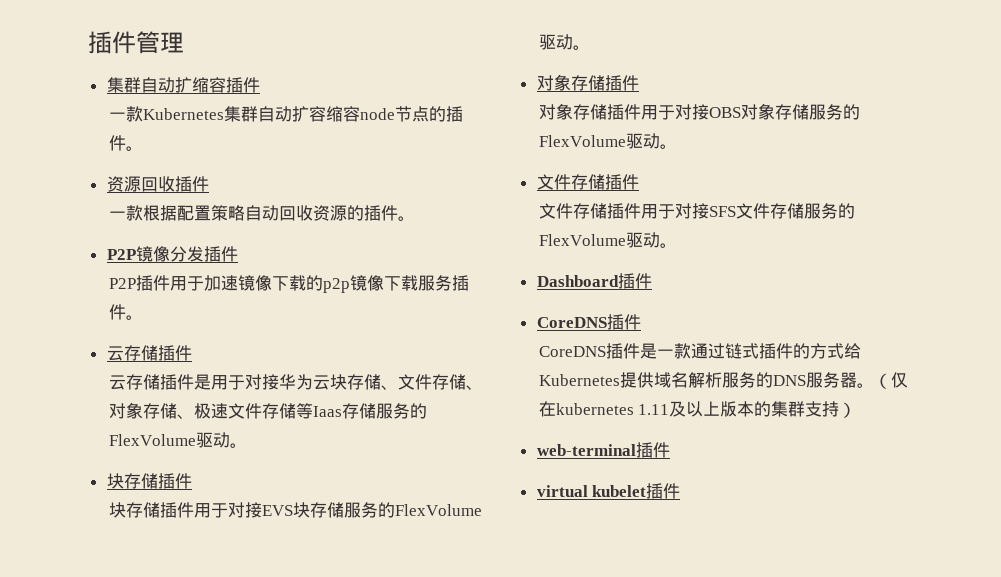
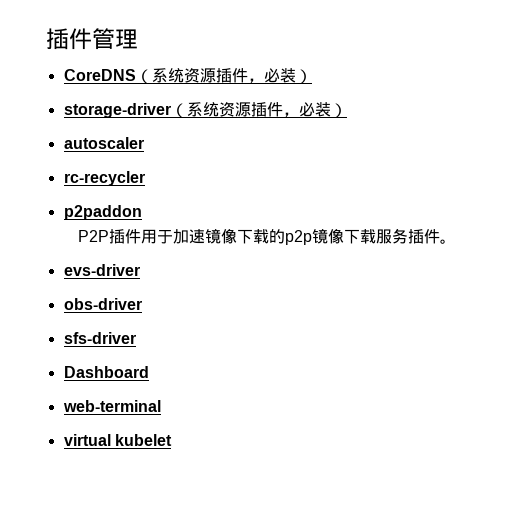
[106,77,260,93] [108,106,463,122] [108,135,143,151] [106,176,209,192] [108,205,415,221] [106,246,238,262] 集群自动扩缩容插件 // 一款Kubernetes集群自动扩容缩容node节点的插件。 // 资源回收插件 // 一款根据配置策略自动回收资源的插件。 // P2P镜像分发插件 -> [63,68,312,84] [63,102,347,118] [63,137,144,149] [63,171,145,186] [63,205,142,220] CoreDNS（系统资源插件，必装） // storage-driver（系统资源插件，必装） // autoscaler // rc-recycler // p2paddon
[106,345,192,361] [108,374,483,390] [108,402,427,419] [108,432,247,448] [106,473,192,489] [108,502,482,518] [538,34,590,50] [536,74,639,91] [538,103,860,120] [538,133,677,149] [536,174,639,190] [538,203,855,219] [538,232,677,248] [536,273,652,289] [536,314,641,330] [538,343,861,359] [538,372,908,389] [538,401,857,418] 云存储插件 // 云存储插件是用于对接华为云块存储、文件存储、对象存储、极速文件存储等Iaas存储服务的FlexVolume驱动。 // 块存储插件 // 块存储插件用于对接EVS块存储服务的FlexVolume驱动。 // 对象存储插件 // 对象存储插件用于对接OBS对象存储服务的FlexVolume驱动。 // 文件存储插件 // 文件存储插件用于对接SFS文件存储服务的FlexVolume驱动。 // Dashboard插件 // CoreDNS插件 // CoreDNS插件是一款通过链式插件的方式给Kubernetes提供域名解析服务的DNS服务器。（仅在kubernetes 1.11及以上版本的集群支持） -> [63,264,140,276] [63,298,142,310] [63,332,136,344] [63,366,149,378] evs-driver // obs-driver // sfs-driver // Dashboard
[635,442,670,458] 插件 -> (161, 406) none
[646,483,681,499] 插件 -> (172, 440) none

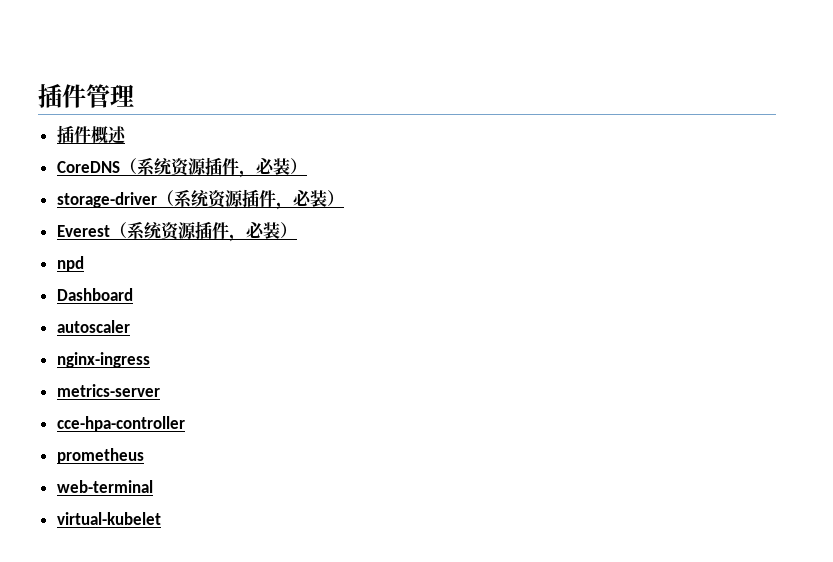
(138, 39) none -> [56,125,127,144] // 插件概述
[63,137,144,149] [63,171,145,186] [63,205,142,220] [77,228,456,245] [63,264,140,276] [63,298,142,310] [63,332,136,344] [63,366,149,378] autoscaler // rc-recycler // p2paddon // P2P插件用于加速镜像下载的p2p镜像下载服务插件。 // evs-driver // obs-driver // sfs-driver // Dashboard -> [56,221,297,242] [56,256,84,272] [56,288,133,301] [56,320,130,333] [56,352,150,368] [56,384,160,397] [56,416,185,432] [56,448,144,464] Everest（系统资源插件，必装） // npd // Dashboard // autoscaler // nginx-ingress // metrics-server // cce-hpa-controller // prometheus
[63,434,172,446] virtual kubelet -> [56,512,161,525] virtual-kubelet

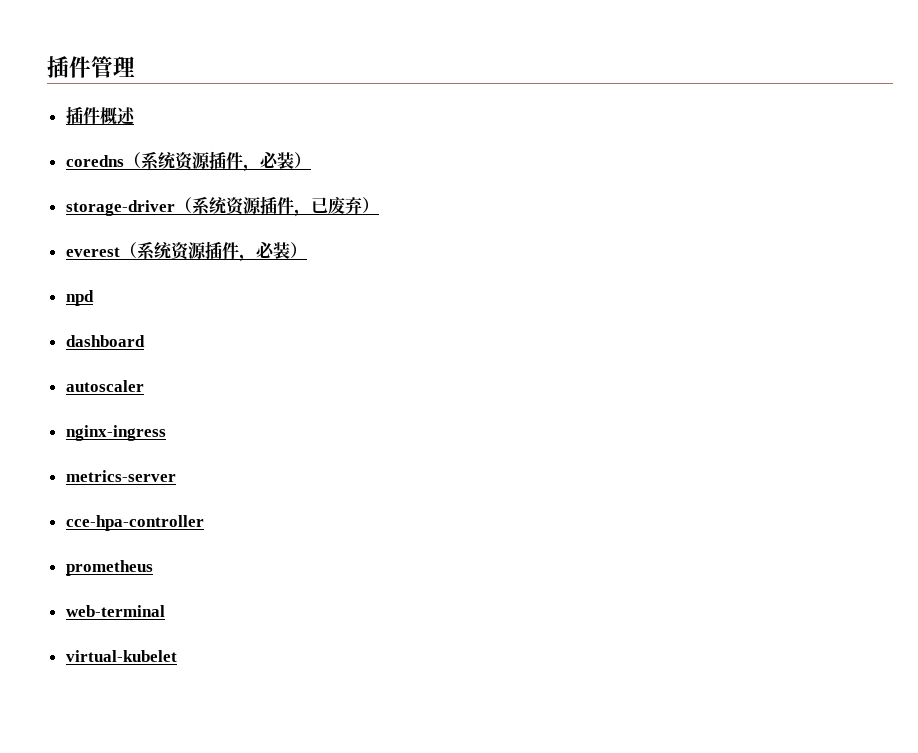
[56,161,120,173] CoreDNS -> [65,155,124,167] coredns
[292,190,344,207] [56,225,110,237] 必装） // Everest -> [310,197,379,214] [65,247,120,257] 已废弃） // everest
[56,288,133,301] Dashboard -> [65,335,145,347] dashboard

